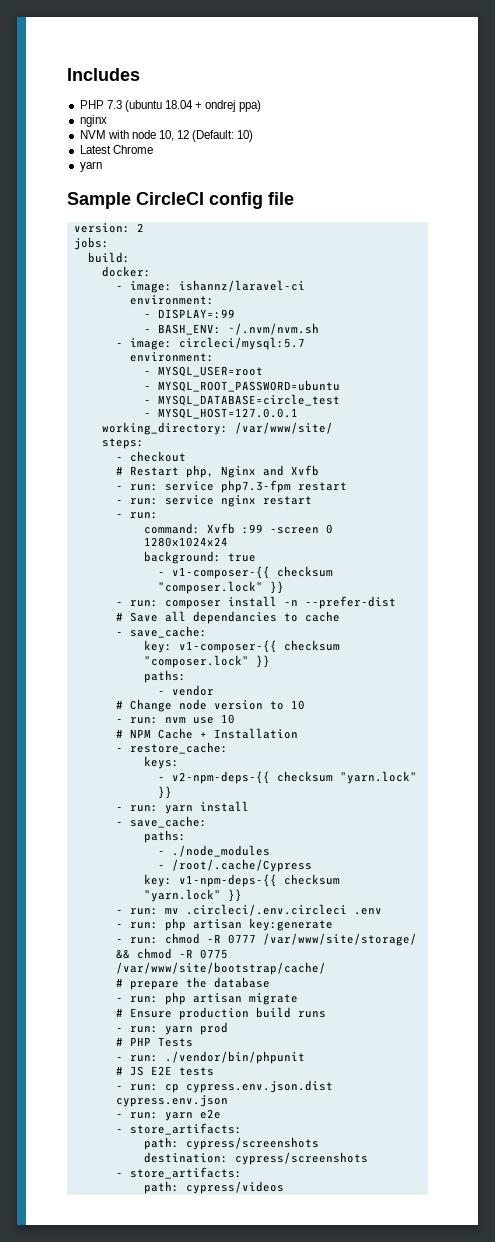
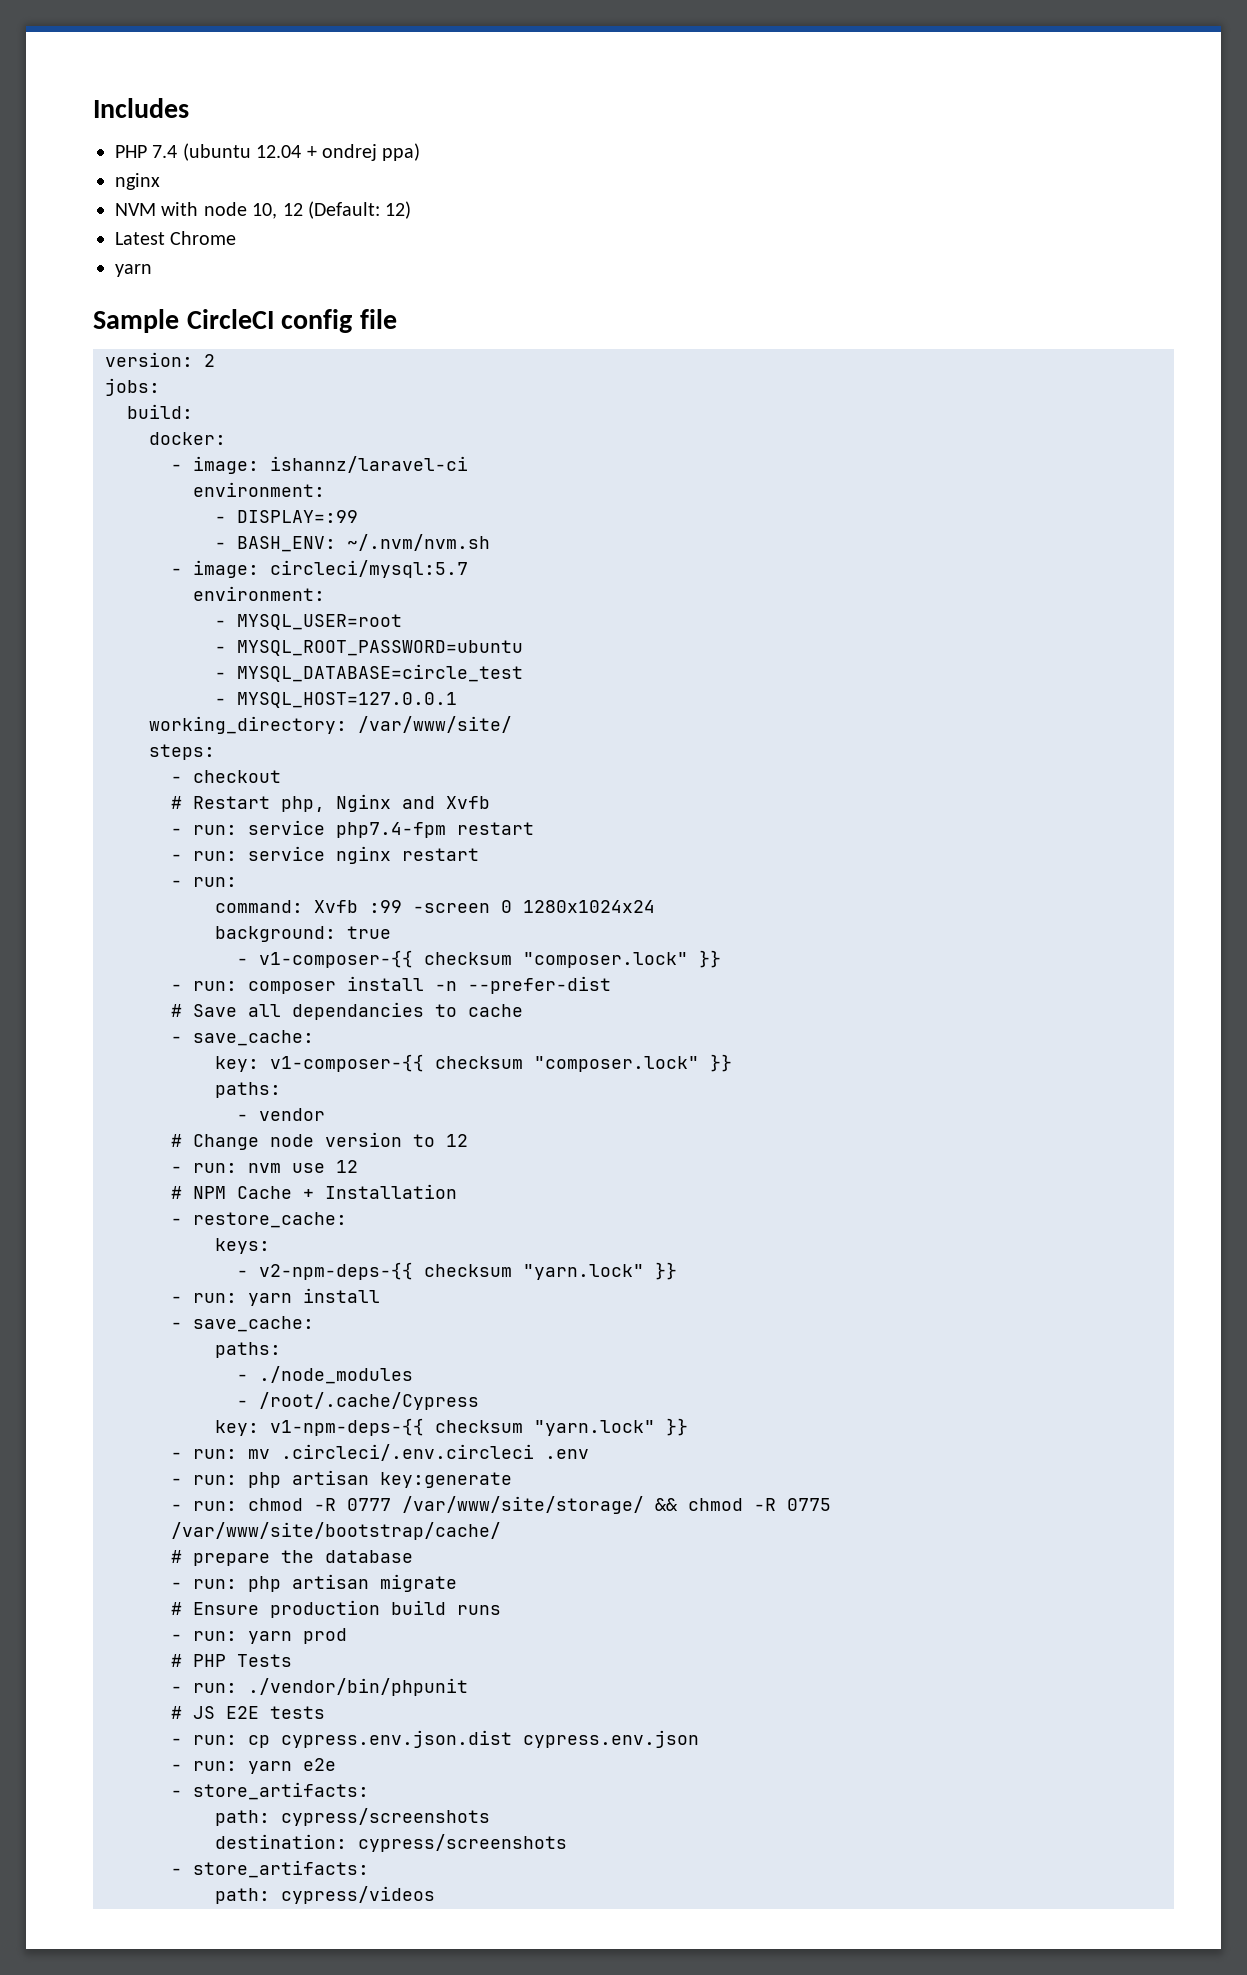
[106,100,193,112] 7.3 (ubuntu 18.04 -> [152,143,302,161] 7.4 (ubuntu 12.04
[237,130,254,142] 10) -> [385,201,412,219] 12)
[220,480,291,493] php7.3-fpm -> [336,822,446,838] php7.4-fpm
[290,700,305,710] 10 -> [446,1134,468,1147] 12
[220,714,235,724] 10 -> [336,1160,358,1173] 12

